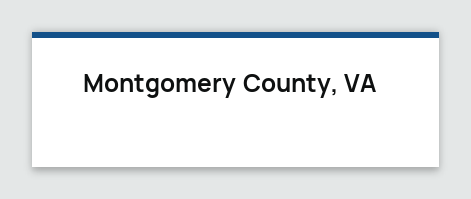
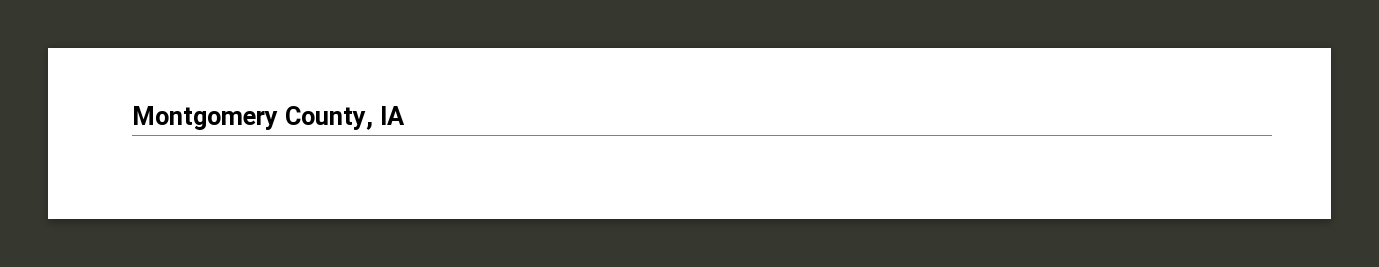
[344,74,377,92] VA -> [379,106,405,125] IA

